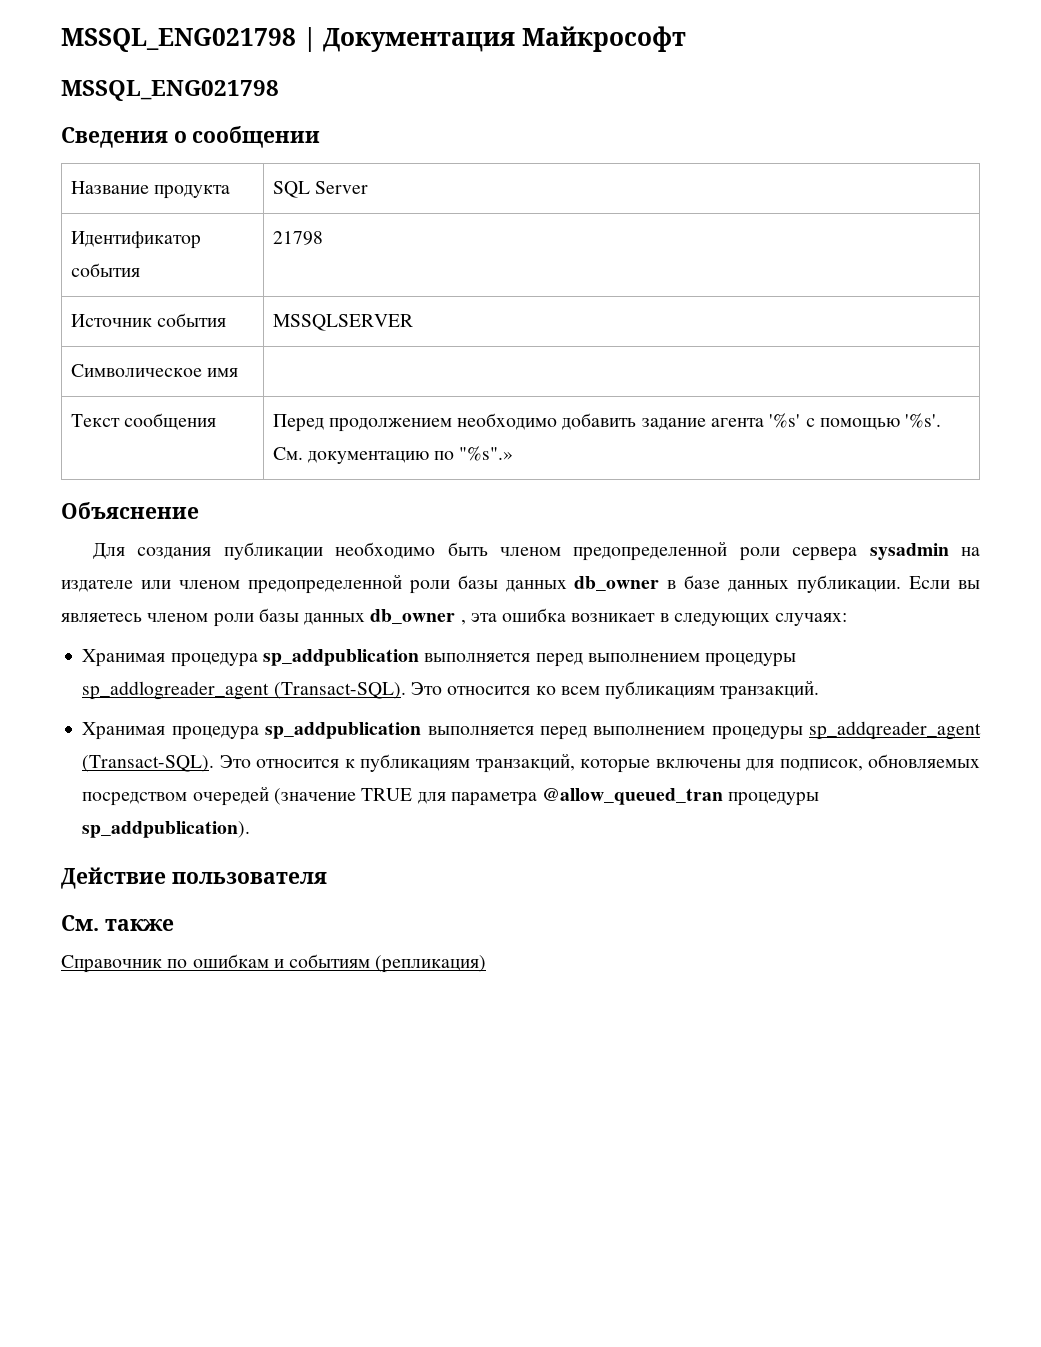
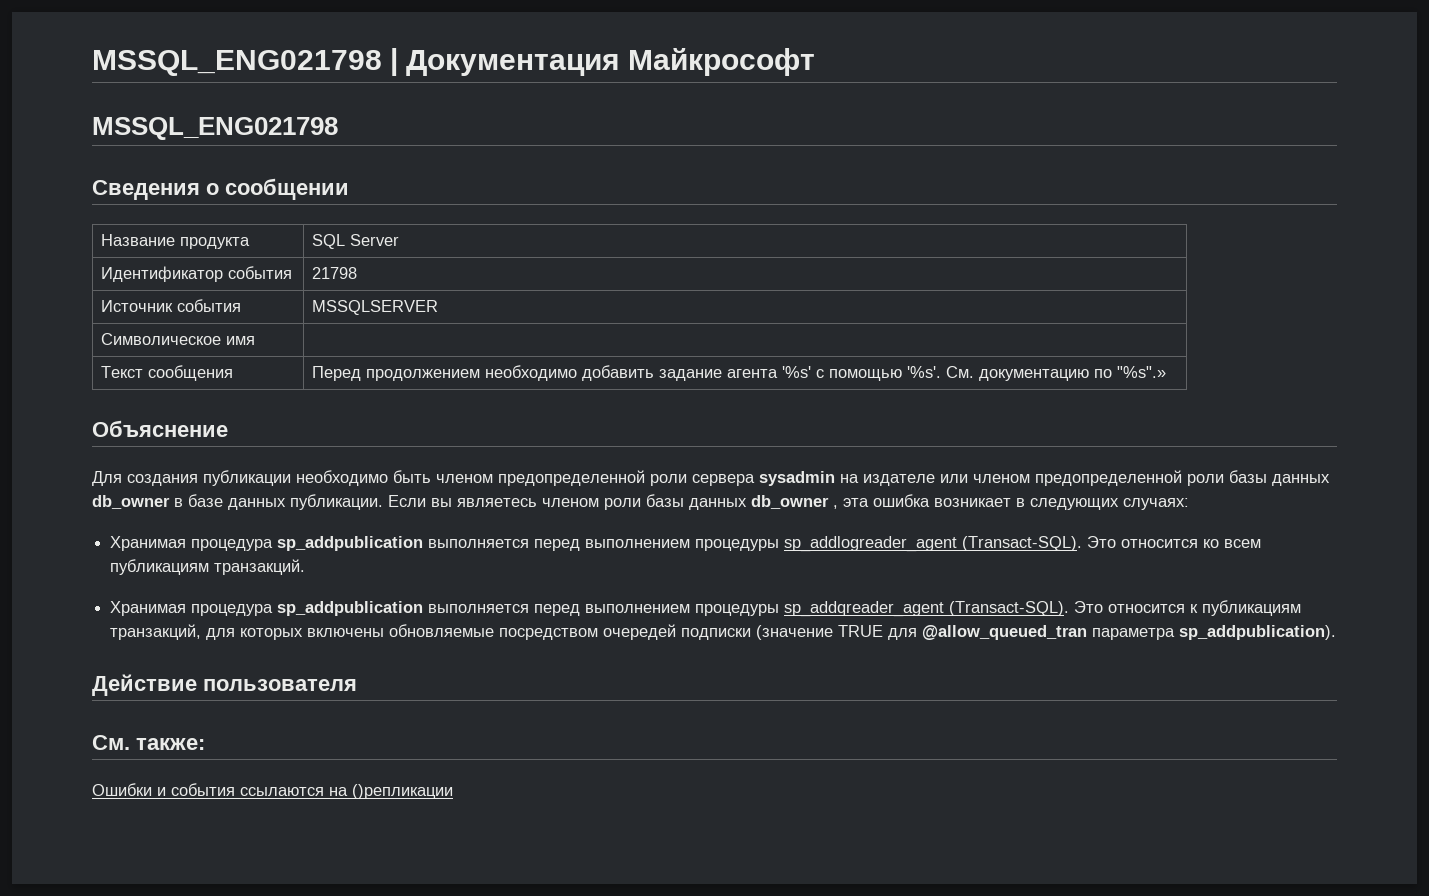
[580,754,981,773] которые включены для подписок, обновляемых -> [206,624,495,640] для которых включены обновляемые
(269, 796) none -> [681,628,752,640] подписки
[450,788,820,806] параметра @allow_queued_tran процедуры -> [922,625,1176,640] @allow_queued_tran параметра
[104,919,174,931] [61,954,487,973] также // Справочник по ошибкам и событиям (репликация) -> [136,738,205,750] [92,783,453,799] также: // Ошибки и события ссылаются на ()репликации

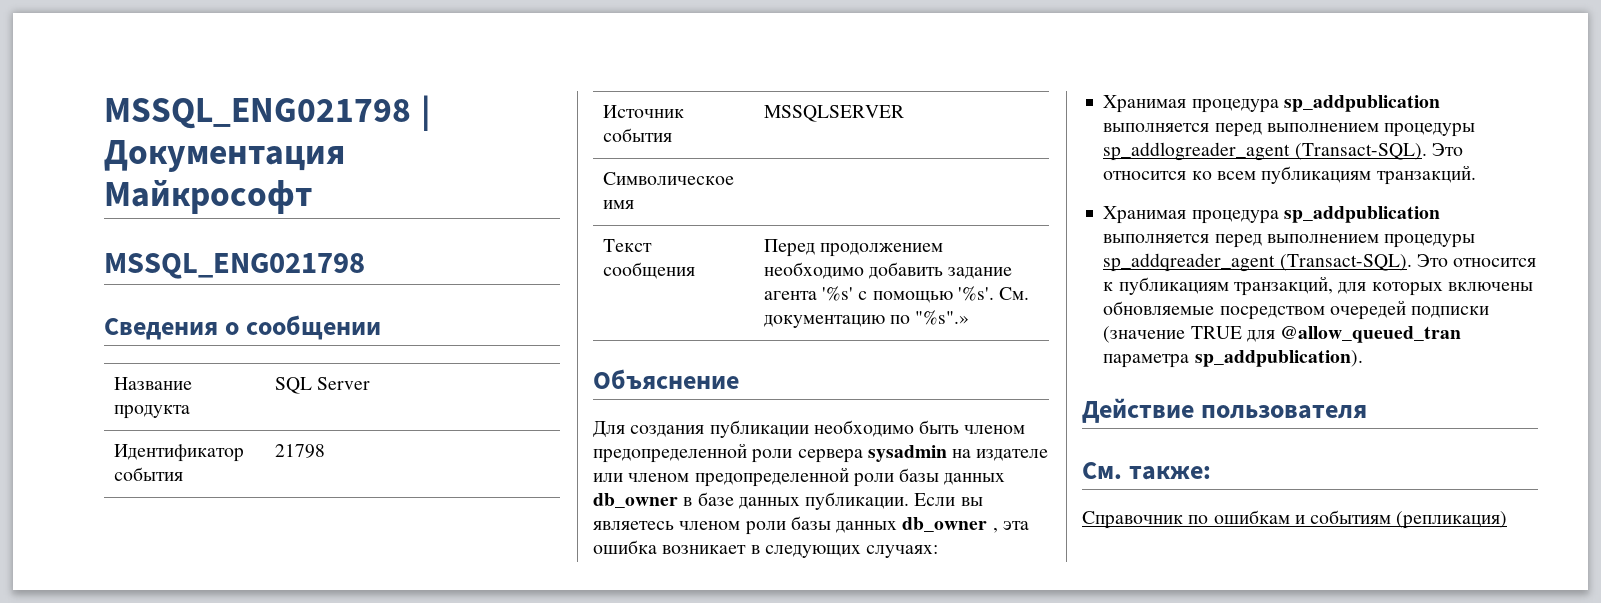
[92,783,453,799] Ошибки и события ссылаются на ()репликации -> [1082,510,1508,529] Справочник по ошибкам и событиям (репликация)

